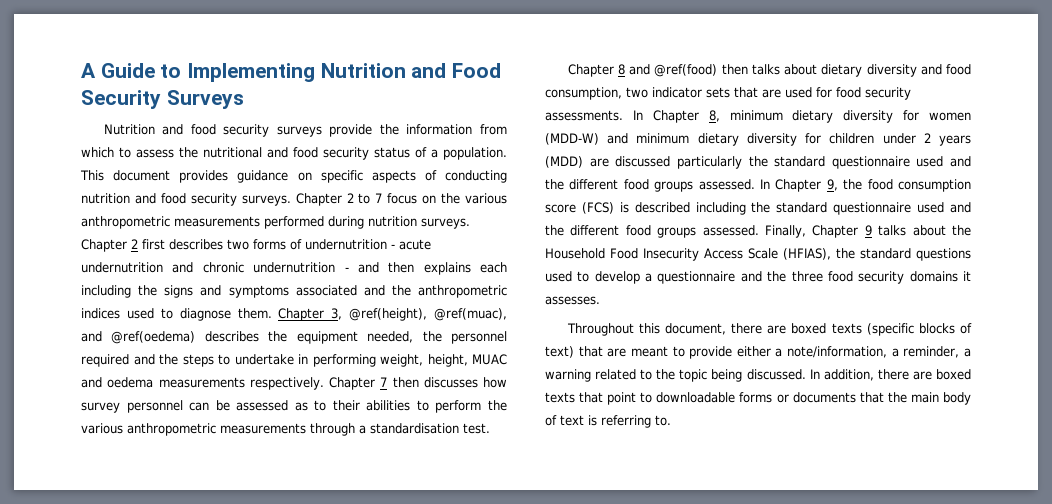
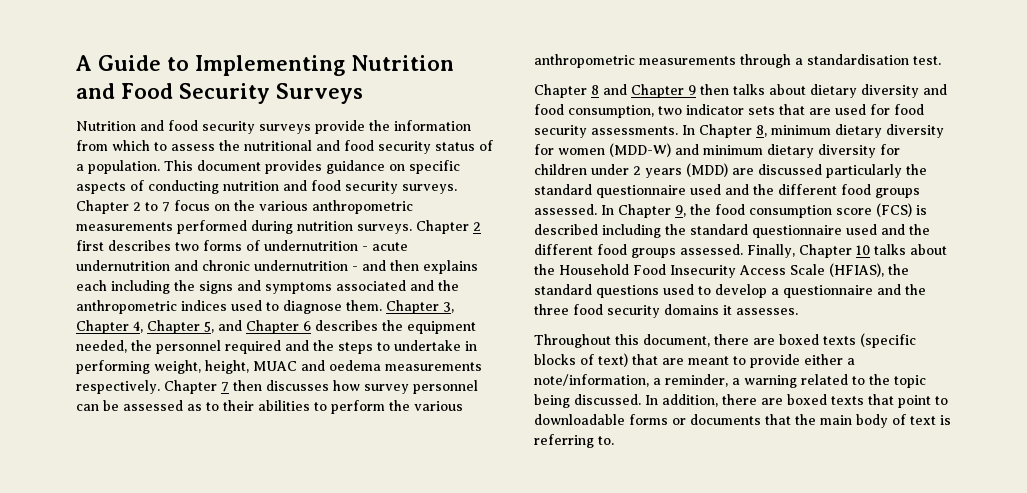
[349,308,507,321] [81,331,196,344] @ref(height), @ref(muac), and @ref(oedema) -> [76,320,311,334] Chapter 4, Chapter 5, and Chapter 6
[654,64,718,77] @ref(food) -> [631,84,696,98] Chapter 9
[864,225,872,236] 9 -> [856,245,870,255] 10

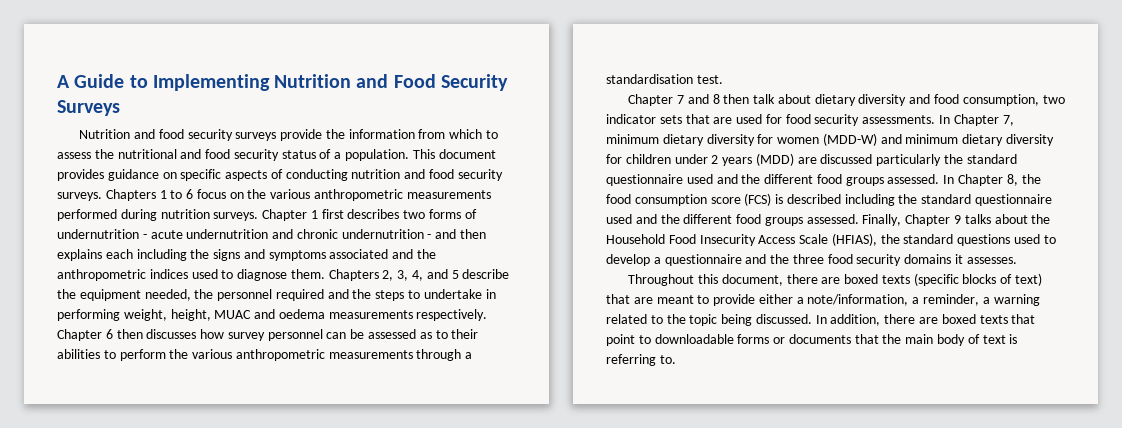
[76,200,170,214] Chapter 2 to 7 -> [105,189,194,201] Chapters 1 to 6
[473,222,481,231] 2 -> [310,210,318,219] 1
[386,300,454,314] [76,320,378,334] Chapter 3, Chapter 4, Chapter 5, and Chapter 6 describes -> [328,269,510,281] Chapters 2, 3, 4, and 5 describe
[221,382,229,392] 7 -> [105,329,113,339] 6
[591,84,765,98] 8 and Chapter 9 then talks -> [676,94,776,104] 7 and 8 then talk
[756,125,767,137] 8, -> [1002,115,1014,126] 7,
[675,205,686,217] 9, -> [1006,174,1018,186] 8,
[856,245,870,255] 10 -> [954,215,962,224] 9

